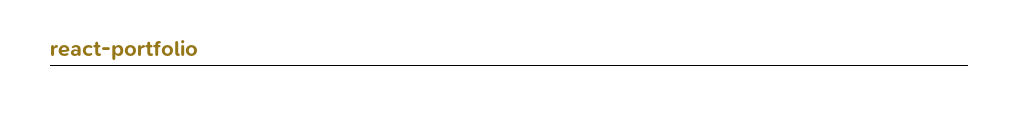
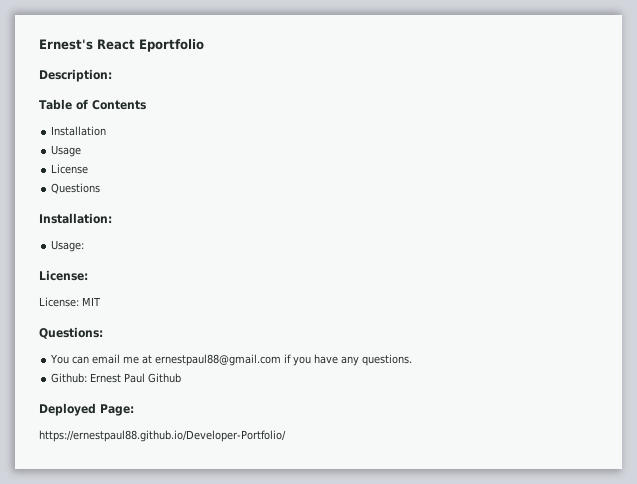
[50,40,198,60] react-portfolio -> [39,39,204,52] [39,69,112,82] [39,99,146,110] [51,126,107,136] [51,145,82,157] [51,164,89,174] [51,183,101,194] [39,213,112,224] [51,240,85,252] [39,270,88,281] [39,297,101,307] [39,327,103,339] [50,354,413,366] [51,373,182,383] [39,403,134,416] [39,430,286,442] Ernest's React Eportfolio // Description: // Table of Contents // Installation // Usage // License // Questions // Installation: // Usage: // License: // License: MIT // Questions: // You can email me at ernestpaul88@gmail.com if you have any questions. // Github: Ernest Paul Github // Deployed Page: // https://ernestpaul88.github.io/Developer-Portfolio/

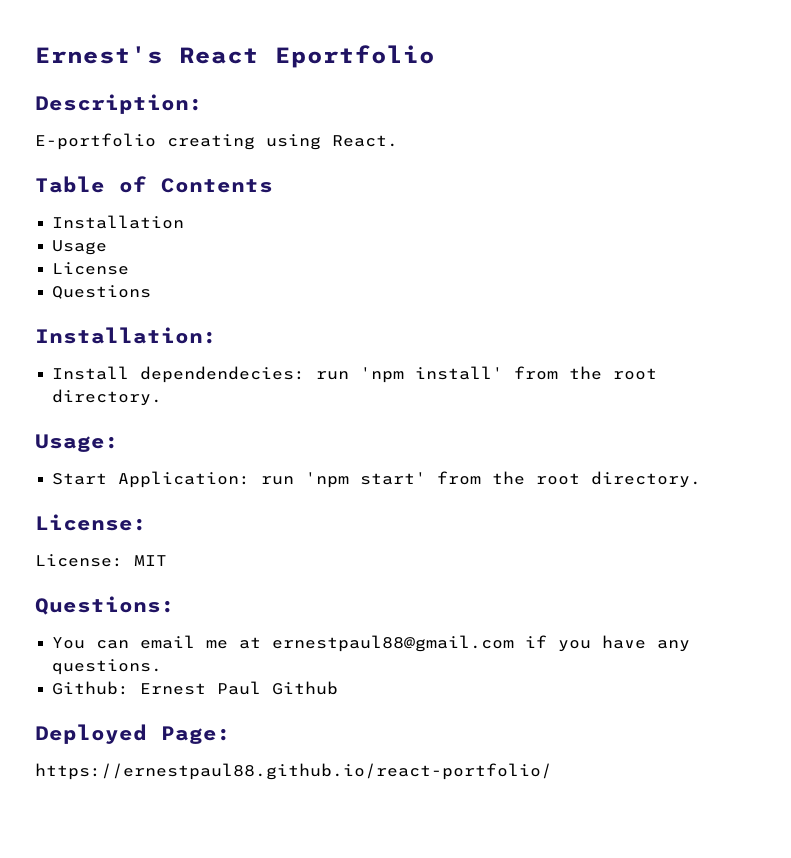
(112, 75) none -> [35,133,398,150] // E-portfolio creating using React.
[51,240,85,252] Usage: -> [52,366,658,383] [52,389,163,406] [35,434,119,452] [52,471,702,488] Install dependendecies: run 'npm install' from the root directory. // Usage: // Start Application: run 'npm start' from the root directory.
[39,430,286,442] https://ernestpaul88.github.io/Developer-Portfolio/ -> [35,763,552,780] https://ernestpaul88.github.io/react-portfolio/

